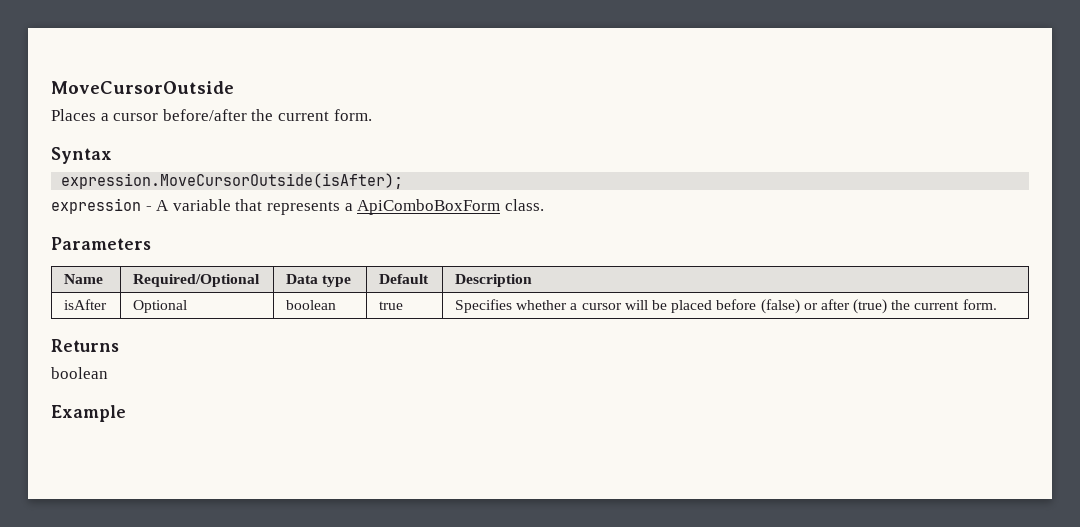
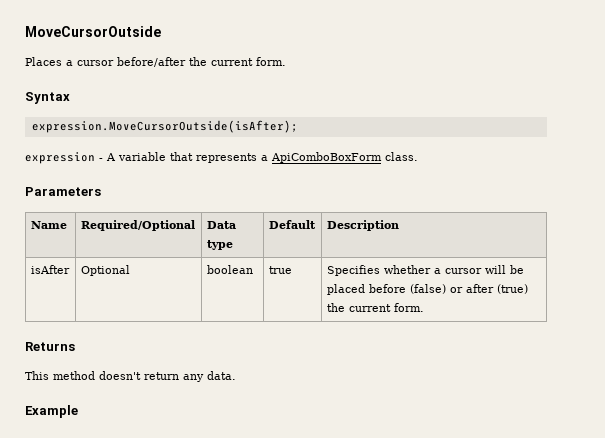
[51,367,108,379] boolean -> [25,371,236,382] This method doesn't return any data.

